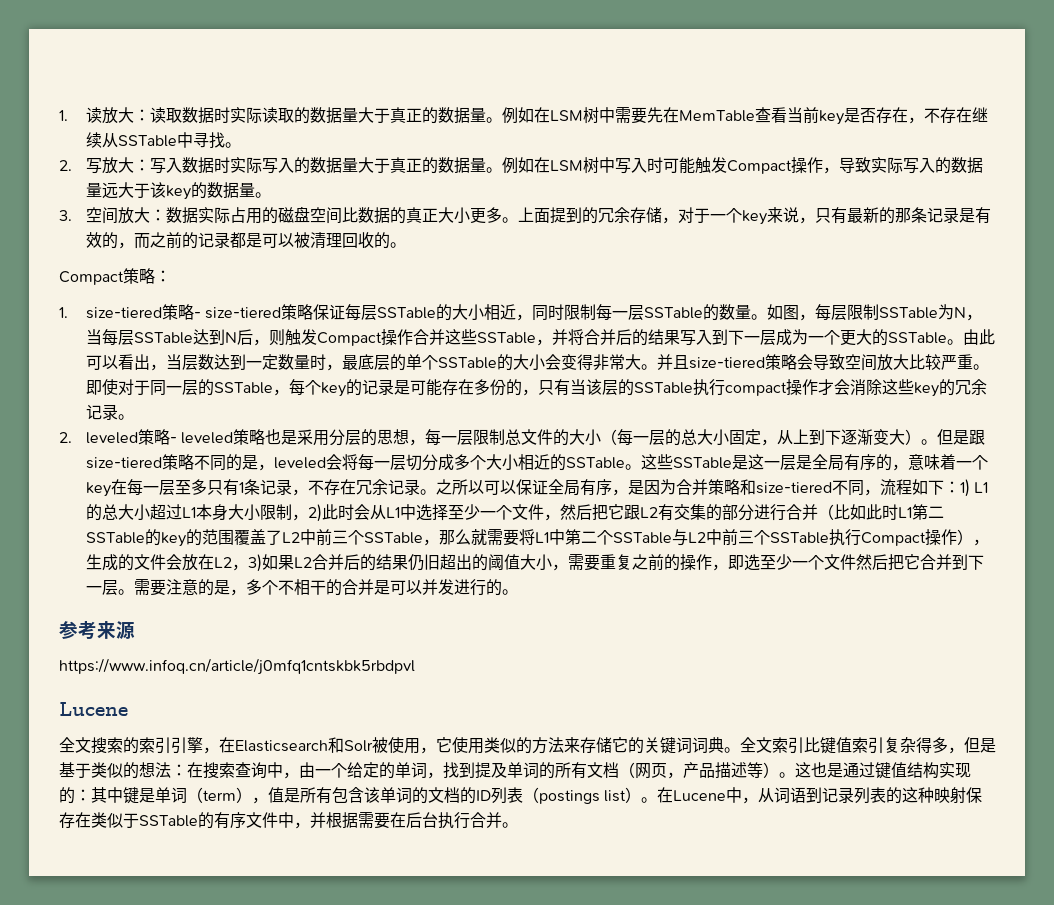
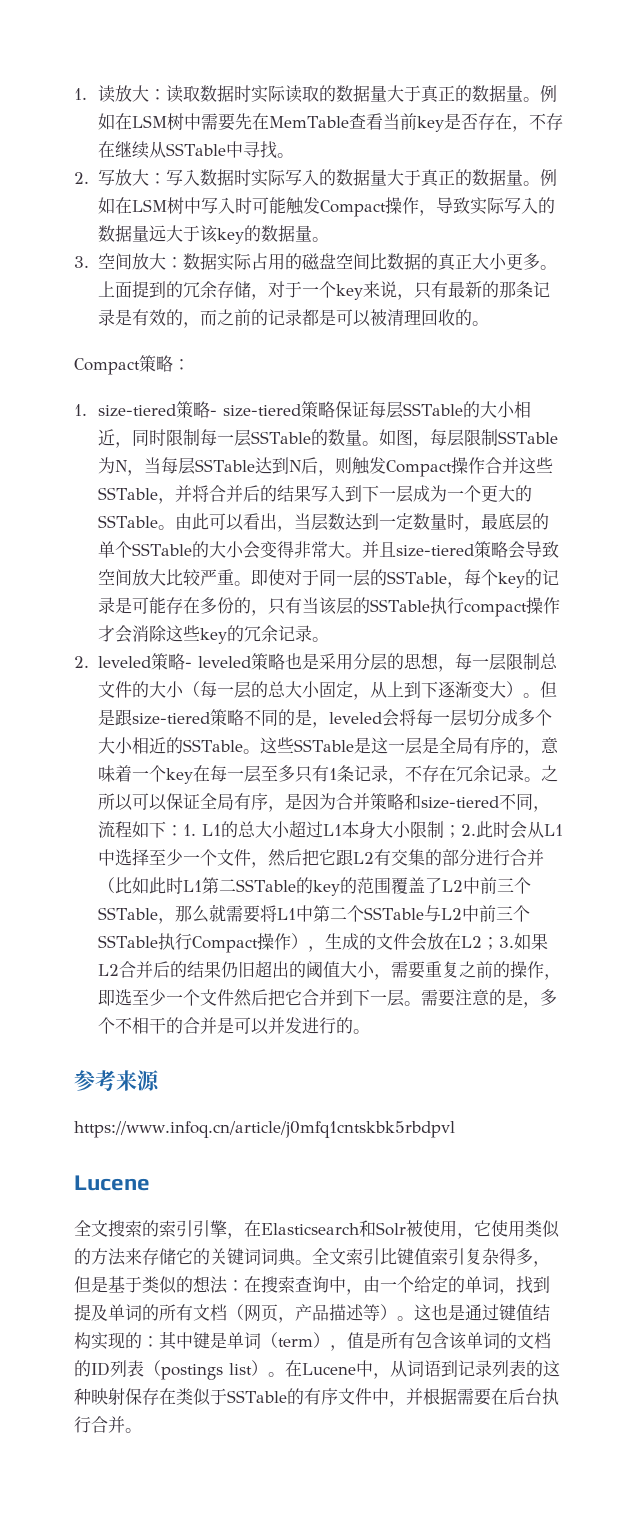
[959,479,970,497] 1) -> [182,824,196,836] 1.
[291,504,322,522] ，2) -> [443,824,476,838] ；2.
[231,554,262,572] ，3) -> [481,936,514,950] ；3.

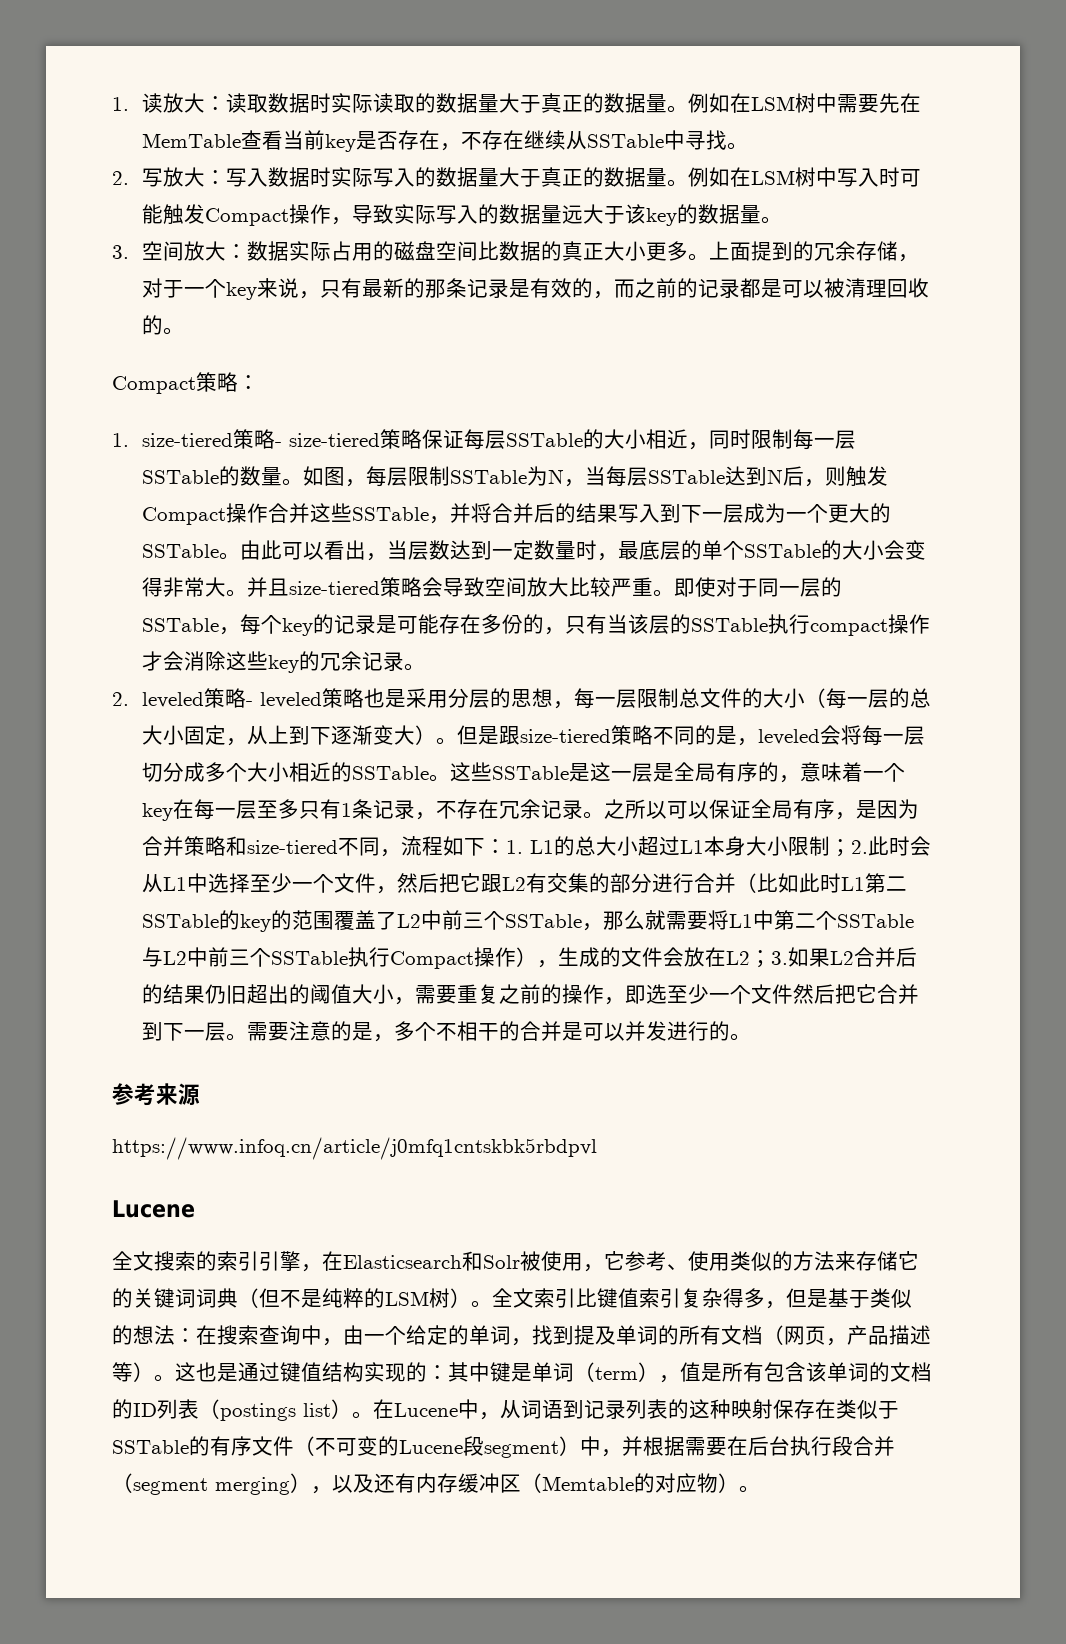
(491, 1228) none -> [625,1251,688,1271] 参考、
(296, 1257) none -> [238,1288,471,1308] （但不是纯粹的LSM树）
(372, 1396) none -> [294,1436,580,1458] （不可变的Lucene段segment）
[91,1416,125,1433] 合并 -> [832,1436,895,1456] [112,1473,739,1495] 段合并（segment merging），以及还有内存缓冲区（Memtable的对应物）

